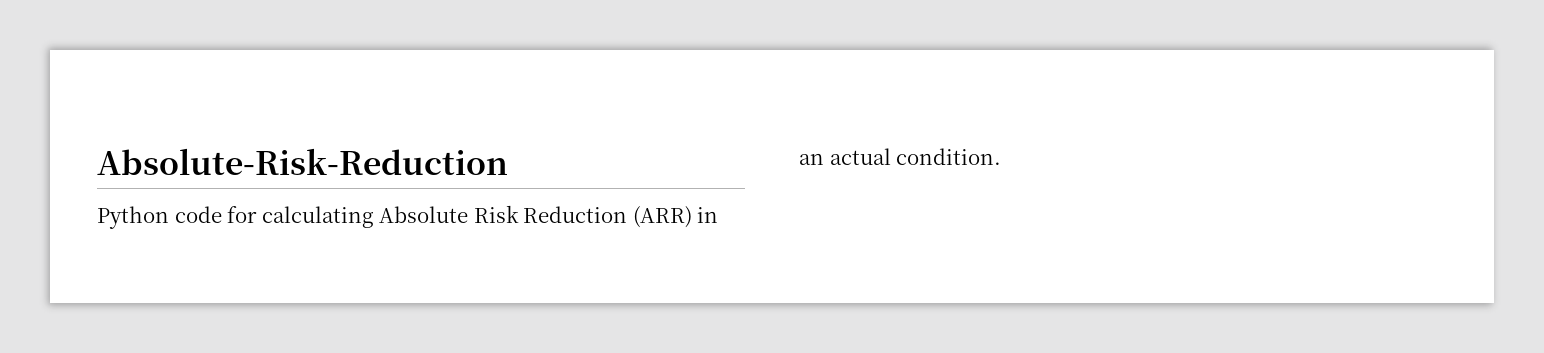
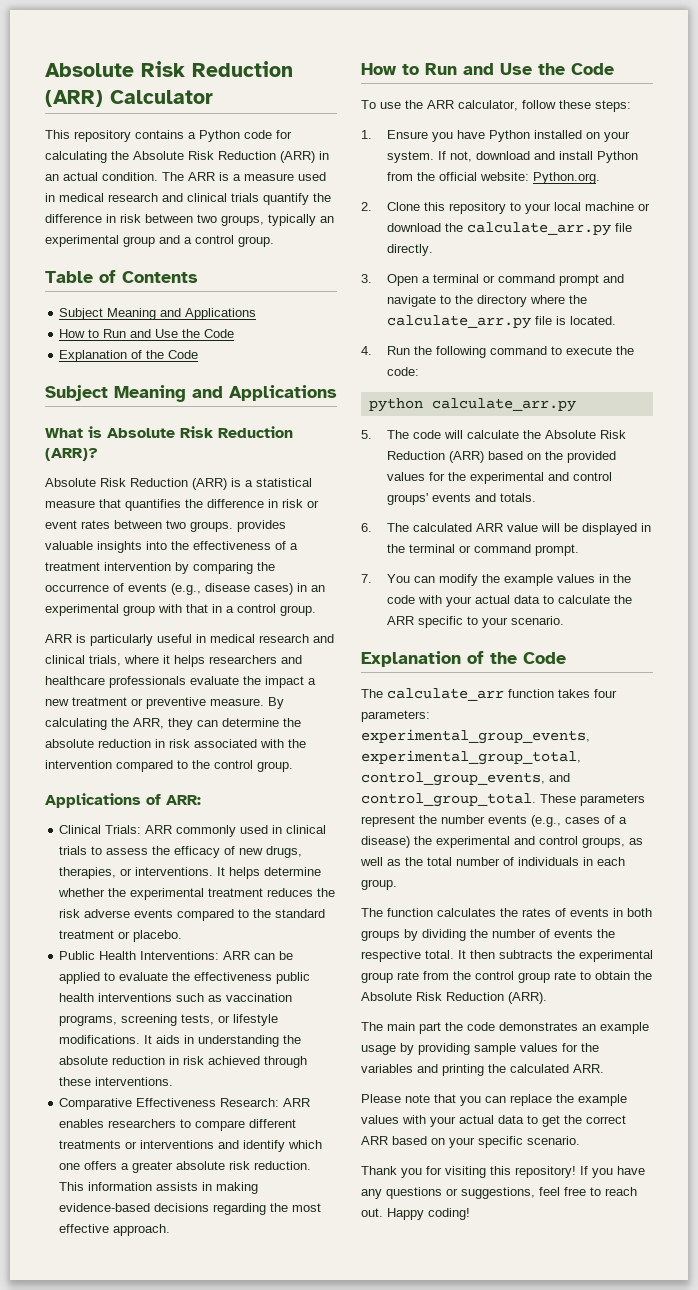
[97,148,508,175] Absolute-Risk-Reduction // -> [45,61,293,77] [45,90,213,107] [45,130,196,142] Absolute Risk Reduction (ARR) Calculator // This repository contains a
(374, 217) none -> [111,151,129,160] the
(1002, 156) none -> [162,172,326,181] [45,193,331,205] [45,214,334,226] [45,235,274,247] [45,270,198,283] [59,308,257,320] [59,329,235,338] [59,350,199,362] [45,385,337,402] [45,426,293,438] [45,448,98,461] [45,478,312,490] [45,499,319,511] [45,520,286,532] [45,541,298,553] [45,562,275,574] [45,583,325,595] [45,604,316,616] [45,634,334,646] [45,655,302,667] [45,676,316,688] [45,697,284,709] [45,718,301,730] [45,739,306,748] [45,760,293,772] [45,793,201,808] [59,825,327,837] [59,846,303,858] [59,867,322,879] [58,888,336,900] [59,909,326,921] [59,930,183,942] [59,951,294,960] [59,972,311,984] [59,993,293,1002] [59,1014,279,1026] [59,1035,302,1047] [59,1056,308,1068] [59,1077,174,1086] [59,1098,311,1110] [59,1119,297,1131] [59,1140,323,1152] [59,1161,312,1173] [59,1182,259,1194] [59,1203,322,1215] [59,1224,171,1236] [361,63,614,75] [361,100,631,112] [361,130,630,142] [386,151,638,163] [386,172,600,184] [361,202,650,214] [386,222,632,236] [386,244,433,256] [361,274,624,286] [386,295,587,307] [386,315,616,329] [361,346,634,358] [386,367,419,376] [368,398,576,412] [361,430,626,439] [386,451,616,463] [386,472,612,484] [386,493,536,505] [361,523,651,535] [386,544,579,556] [361,574,631,586] [386,595,632,607] [386,616,564,628] [361,651,566,667] [361,688,617,701] [361,710,430,722] [361,729,590,744] [361,750,581,765] [361,772,570,786] [361,793,645,807] [361,815,627,827] [361,836,643,848] [360,857,625,866] [361,879,397,890] [361,908,652,917] [361,929,615,941] [361,950,653,962] [361,971,652,983] [361,992,547,1004] [361,1022,649,1034] [361,1043,599,1055] [361,1064,604,1076] [361,1094,627,1106] [361,1115,626,1127] [361,1136,580,1148] [361,1166,645,1178] [361,1187,637,1199] [361,1208,470,1220] The ARR is a measure used in medical research and clinical trials quantify the difference in risk between two groups, typically an experimental group and a control group. // Table of Contents // Subject Meaning and Applications // How to Run and Use the Code // Explanation of the Code // Subject Meaning and Applications // What is Absolute Risk Reduction (ARR)? // Absolute Risk Reduction (ARR) is a statistical measure that quantifies the difference in risk or event rates between two groups. provides valuable insights into the effectiveness of a treatment intervention by comparing the occurrence of events (e.g., disease cases) in an experimental group with that in a control group. // ARR is particularly useful in medical research and clinical trials, where it helps researchers and healthcare professionals evaluate the impact a new treatment or preventive measure. By calculating the ARR, they can determine the absolute reduction in risk associated with the intervention compared to the control group. // Applications of ARR: // Clinical Trials: ARR commonly used in clinical trials to assess the efficacy of new drugs, therapies, or interventions. It helps determine whether the experimental treatment reduces the risk adverse events compared to the standard treatment or placebo. // Public Health Interventions: ARR can be applied to evaluate the effectiveness public health interventions such as vaccination programs, screening tests, or lifestyle modifications. It aids in understanding the absolute reduction in risk achieved through these interventions. // Comparative Effectiveness Research: ARR enables researchers to compare different treatments or interventions and identify which one offers a greater absolute risk reduction. This information assists in making evidence-based decisions regarding the most effective approach. // How to Run and Use the Code // To use the ARR calculator, follow these steps: // 1. Ensure you have Python installed on your system. If not, download and install Python from the official website: Python.org. // 2. Clone this repository to your local machine or download the calculate_arr.py file directly. // 3. Open a terminal or command prompt and navigate to the directory where the calculate_arr.py file is located. // 4. Run the following command to execute the code: // python calculate_arr.py // 5. The code will calculate the Absolute Risk Reduction (ARR) based on the provided values for the experimental and control groups' events and totals. // 6. The calculated ARR value will be displayed in the terminal or command prompt. // 7. You can modify the example values in the code with your actual data to calculate the ARR specific to your scenario. // Explanation of the Code // The calculate_arr function takes four parameters: experimental_group_events, experimental_group_total, control_group_events, and control_group_total. These parameters represent the number events (e.g., cases of a disease) the experimental and control groups, as well as the total number of individuals in each group. // The function calculates the rates of events in both groups by dividing the number of events the respective total. It then subtracts the experimental group rate from the control group rate to obtain the Absolute Risk Reduction (ARR). // The main part the code demonstrates an example usage by providing sample values for the variables and printing the calculated ARR. // Please note that you can replace the example values with your actual data to get the correct ARR based on your specific scenario. // Thank you for visiting this repository! If you have any questions or suggestions, feel free to reach out. Happy coding!

